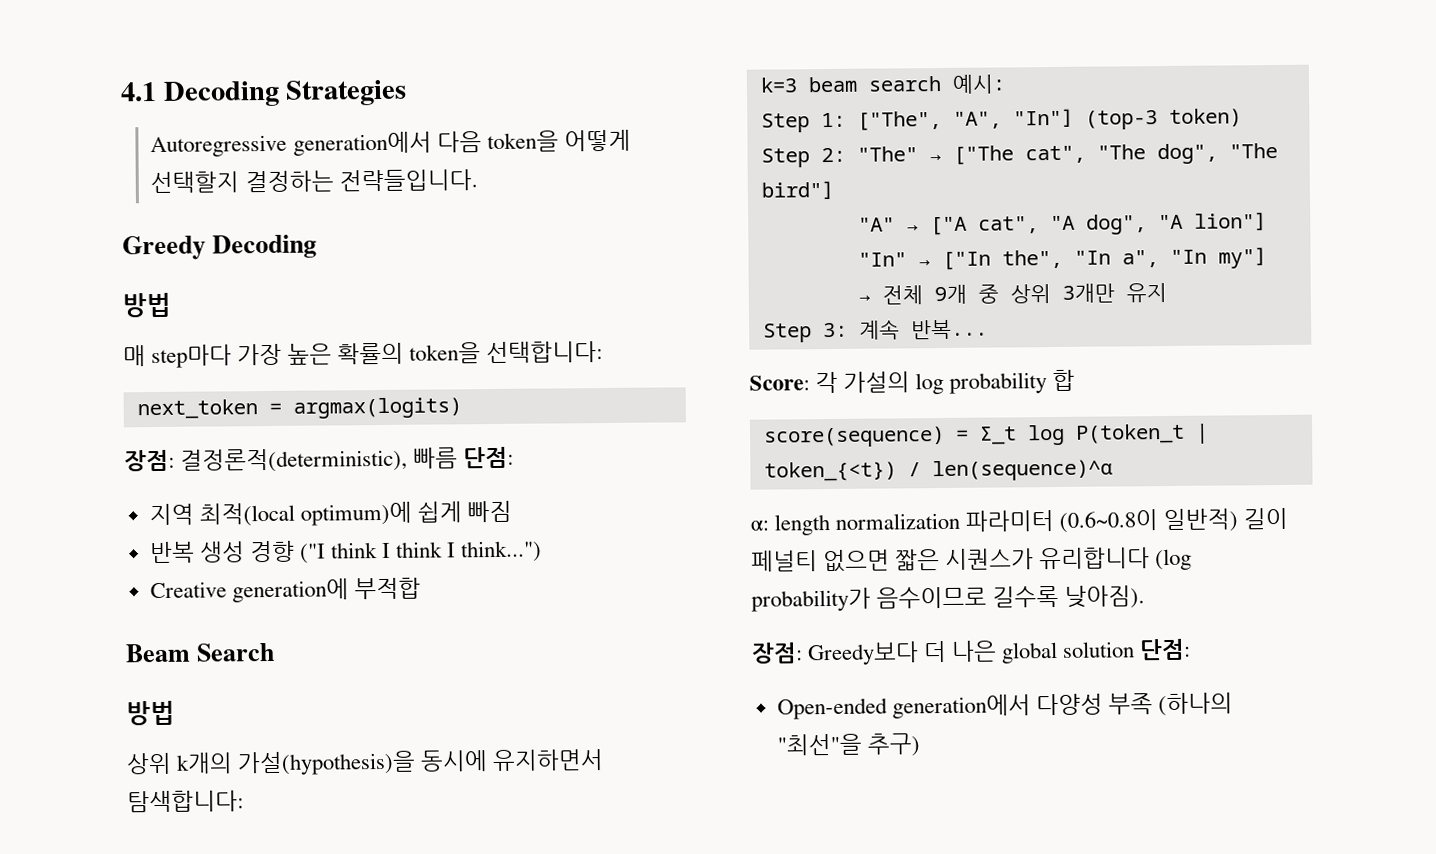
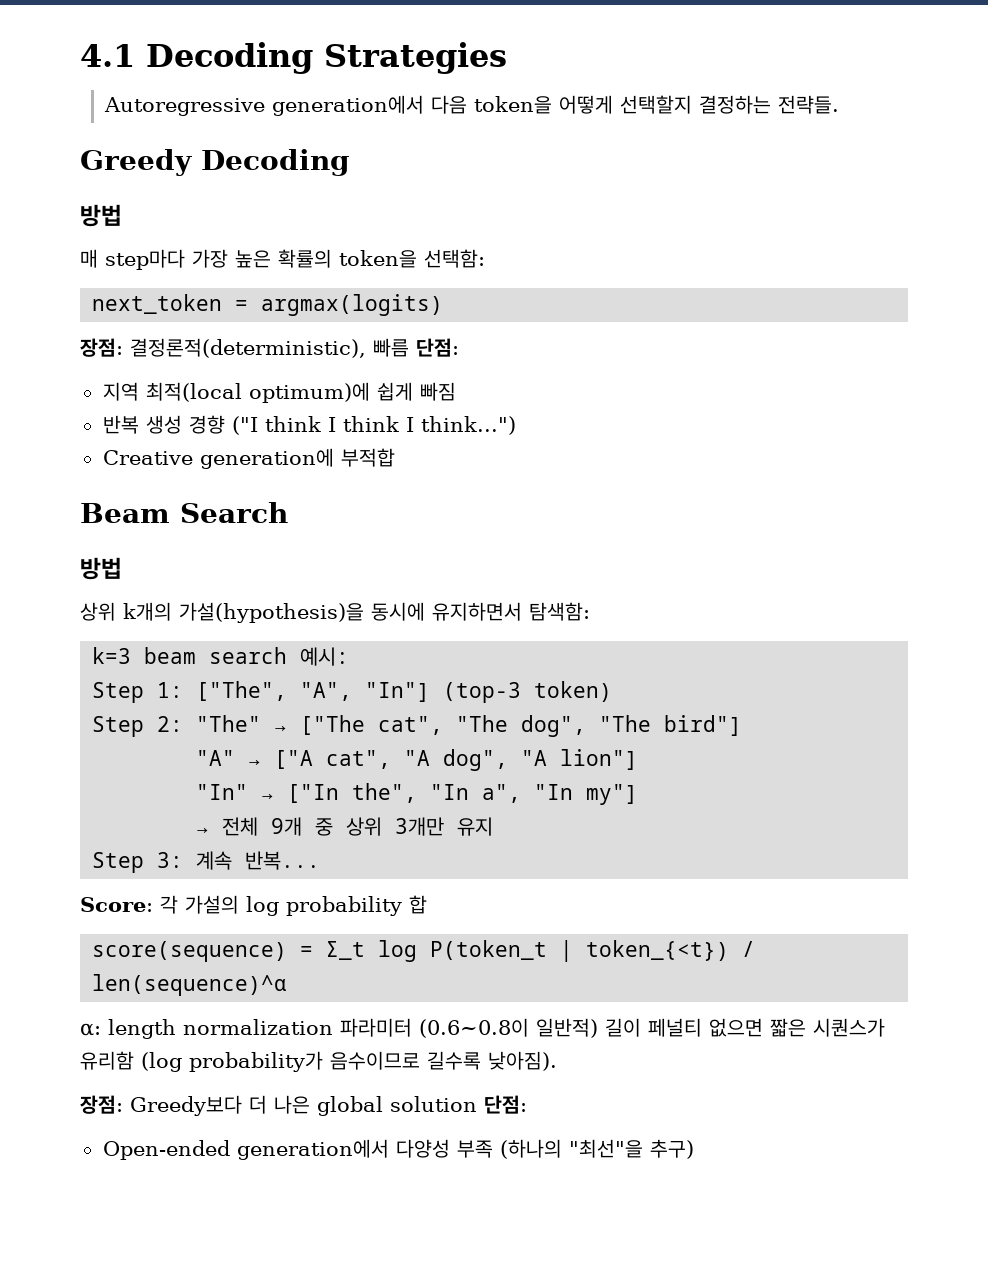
[338,169,478,192] 전략들입니다. -> [778,95,840,114] 전략들.
[486,341,604,364] 선택합니다: -> [424,249,485,268] 선택함:
[127,790,244,813] 탐색합니다: -> [529,602,590,621] 탐색함:
[1039,547,1151,570] 유리합니다 -> [80,1051,134,1070] 유리함

